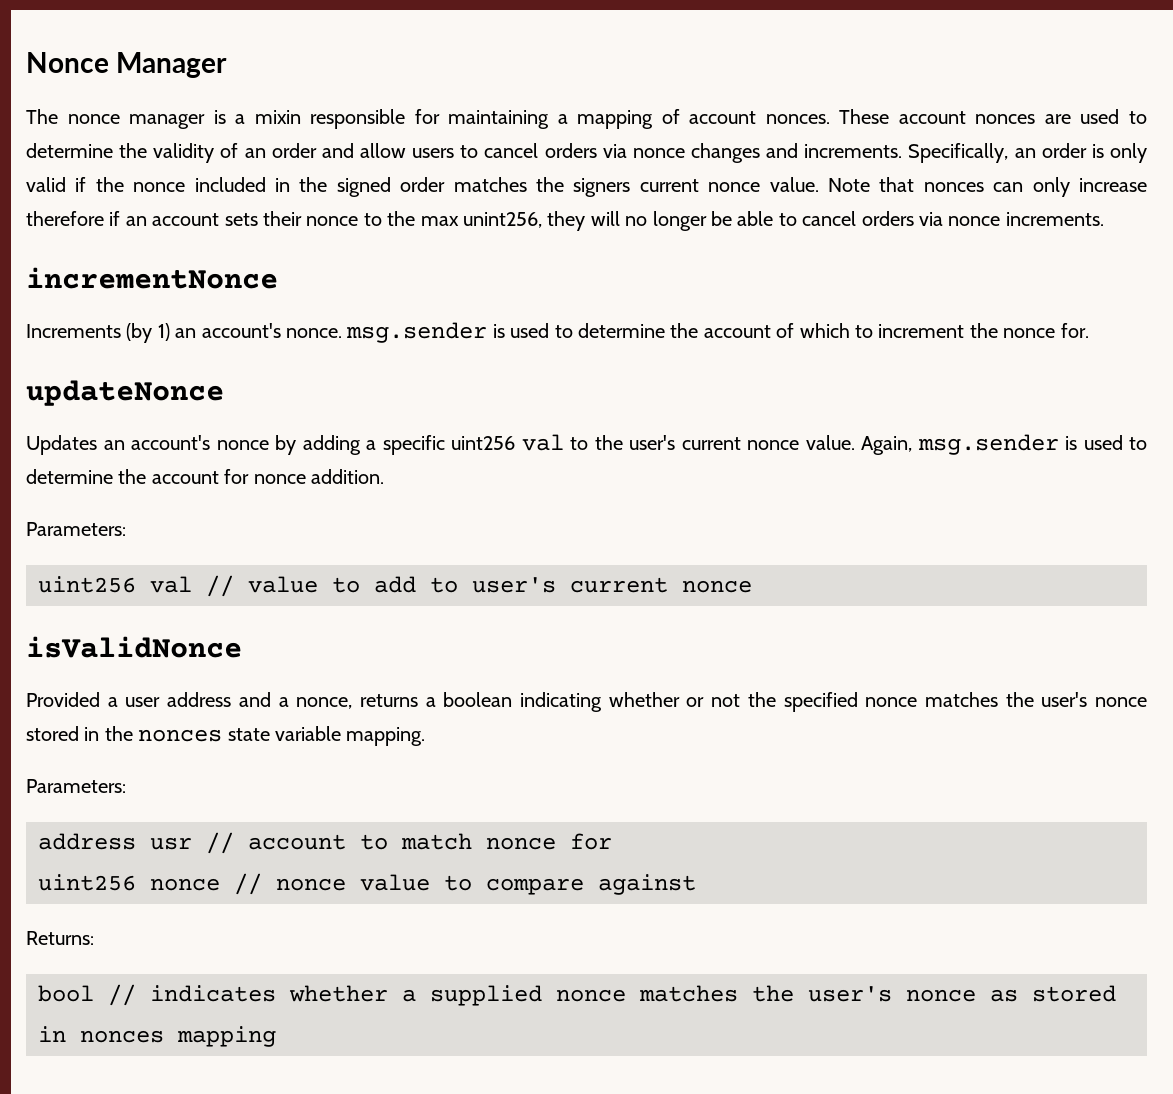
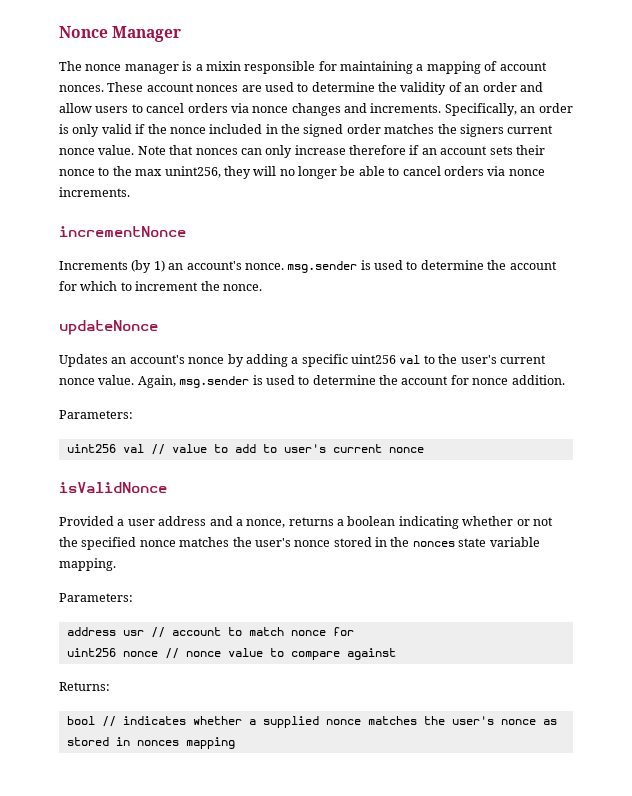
[776,323,795,338] of -> [59,281,77,291] for
[1003,323,1089,338] nonce for. -> [222,284,262,291] nonce.

